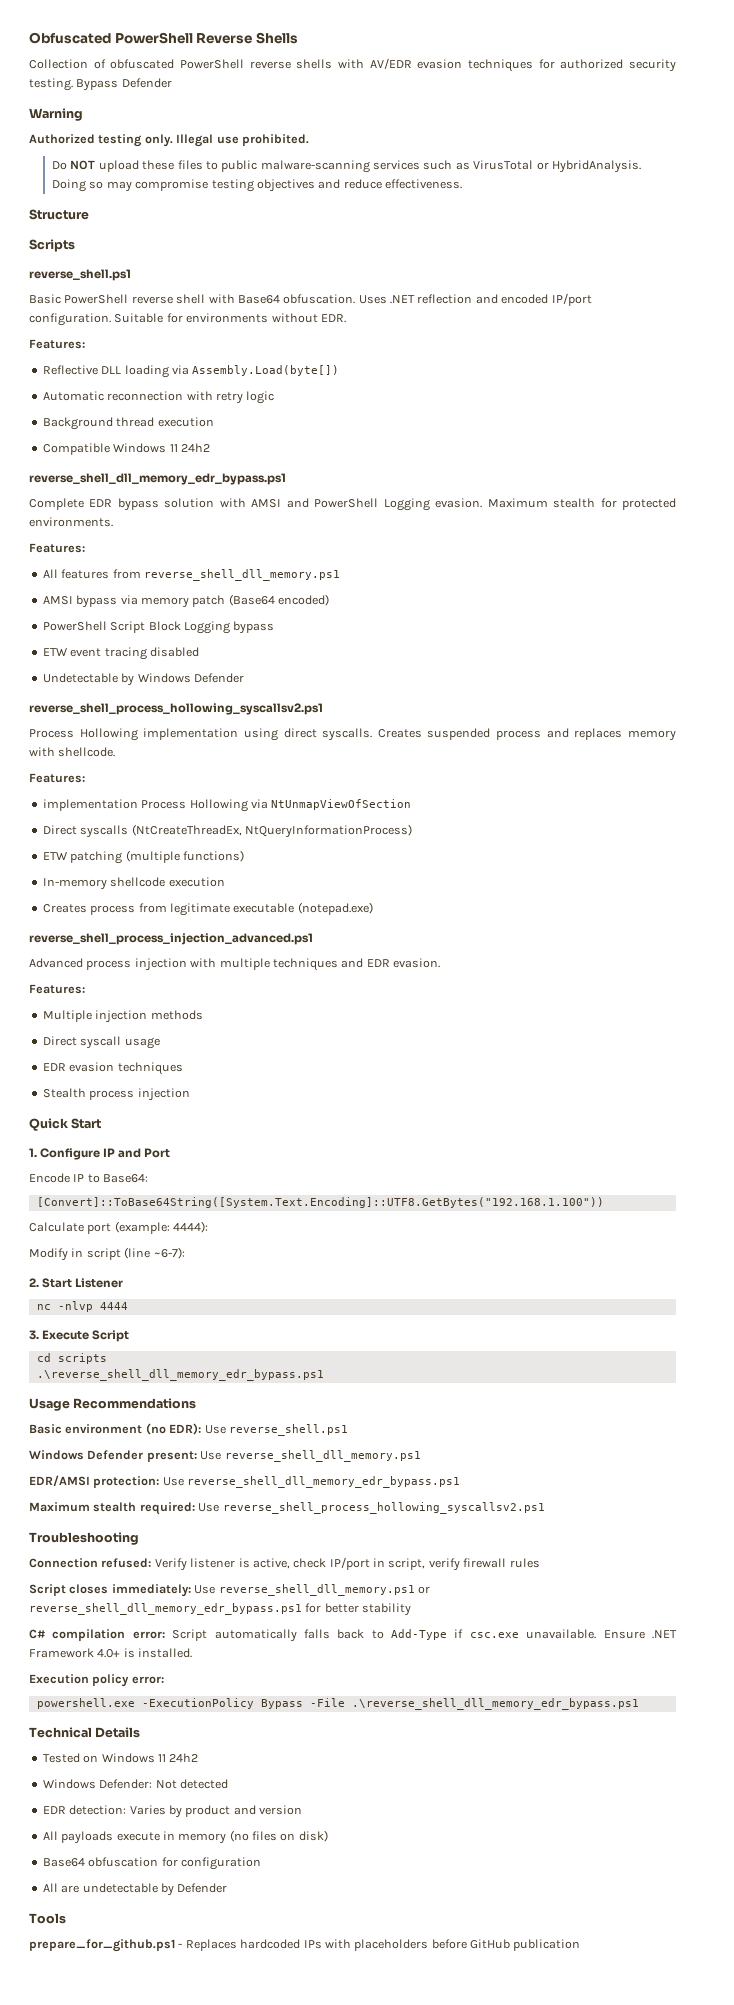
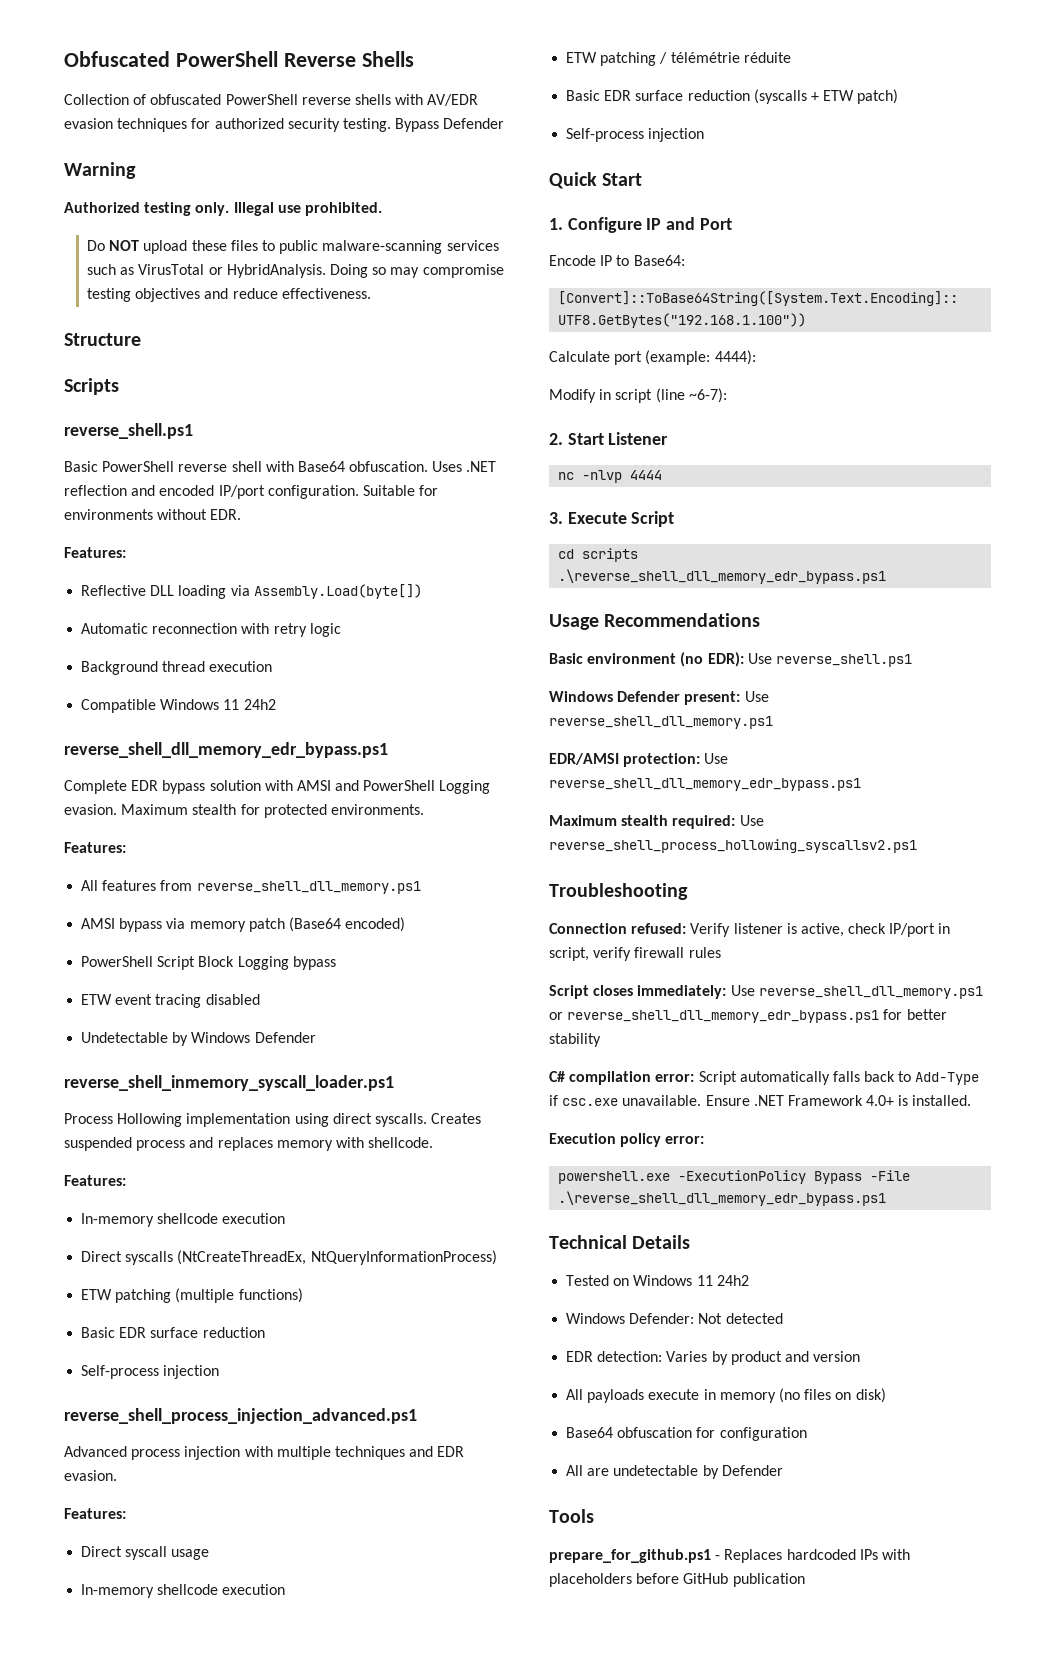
[29,703,323,715] reverse_shell_process_hollowing_syscallsv2.ps1 -> [64,1075,394,1091] reverse_shell_inmemory_syscall_loader.ps1
[42,799,412,812] implementation Process Hollowing via NtUnmapViewOfSection -> [81,1213,286,1227] In-memory shellcode execution
[42,877,225,890] [42,902,373,916] In-memory shellcode execution // Creates process from legitimate executable (notepad.exe) -> [81,1327,265,1338] [81,1365,220,1379] Basic EDR surface reduction // Self-process injection
[42,1010,203,1023] // Multiple injection methods -> (126, 1513) none
[42,1062,183,1075] [42,1088,135,1100] EDR evasion techniques // Stealth process -> [81,1584,286,1598] [566,52,791,66] [566,89,899,104] [566,128,645,142] In-memory shellcode execution // ETW patching / télémétrie réduite // Basic EDR surface reduction (syscalls + ETW patch) // Self-process

